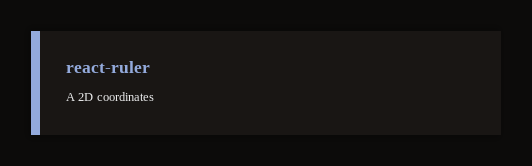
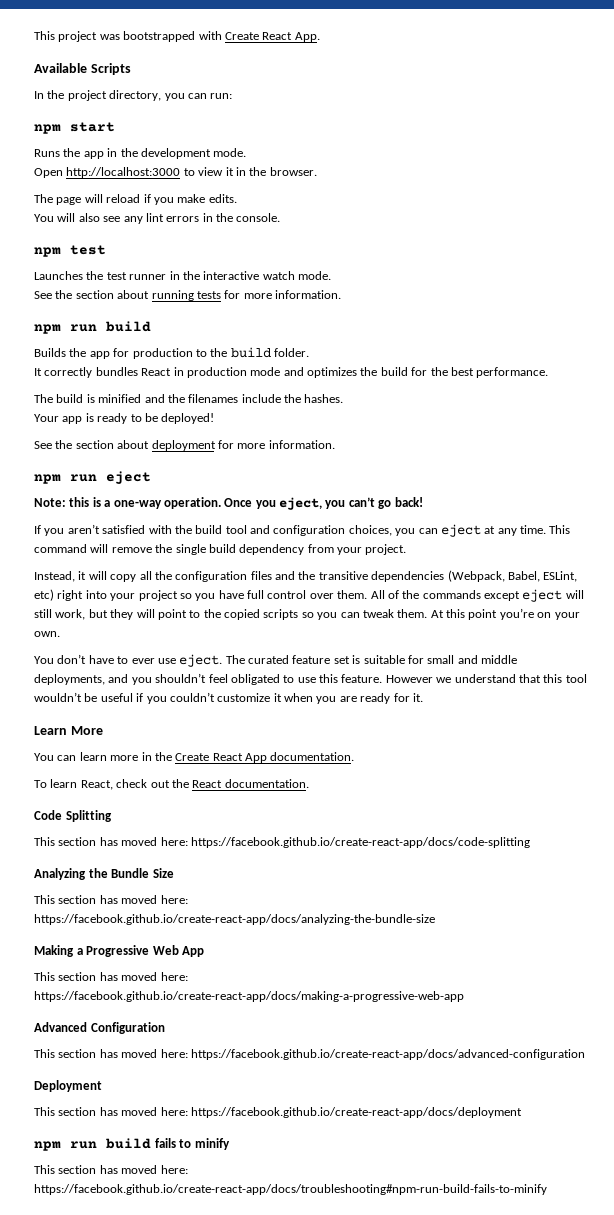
[66,61,150,73] [66,92,154,101] react-ruler // A 2D coordinates -> [34,31,320,42] [34,63,131,75] [34,90,233,101] [34,122,115,134] [34,148,247,159] [34,167,317,178] [34,194,237,205] [34,213,281,224] [34,245,106,257] [34,271,331,280] [34,290,341,301] [34,321,151,334] [34,347,309,359] [34,367,549,378] [34,394,344,403] [34,413,215,424] [34,440,335,451] [34,471,151,484] [34,497,423,510] [34,524,571,537] [34,544,407,555] [34,570,578,582] [34,589,584,602] [34,608,580,620] [34,631,60,637] [34,654,517,667] [34,673,587,685] [34,692,423,704] [34,726,103,735] [34,752,355,763] [34,779,309,790] [34,810,112,822] [34,837,530,848] [34,868,174,880] [34,895,188,904] [34,914,435,925] [34,945,205,957] [34,972,188,981] [34,991,464,1002] [34,1022,165,1034] [34,1049,585,1060] [34,1080,102,1092] [34,1107,522,1118] [34,1138,230,1151] [34,1165,188,1174] [34,1184,547,1195] This project was bootstrapped with Create React App. // Available Scripts // In the project directory, you can run: // npm start // Runs the app in the development mode. // Open http://localhost:3000 to view it in the browser. // The page will reload if you make edits. // You will also see any lint errors in the console. // npm test // Launches the test runner in the interactive watch mode. // See the section about running tests for more information. // npm run build // Builds the app for production to the build folder. // It correctly bundles React in production mode and optimizes the build for the best performance. // The build is minified and the filenames include the hashes. // Your app is ready to be deployed! // See the section about deployment for more information. // npm run eject // Note: this is a one-way operation. Once you eject, you can’t go back! // If you aren’t satisfied with the build tool and configuration choices, you can eject at any time. This command will remove the single build dependency from your project. // Instead, it will copy all the configuration files and the transitive dependencies (Webpack, Babel, ESLint, etc) right into your project so you have full control over them. All of the commands except eject will still work, but they will point to the copied scripts so you can tweak them. At this point you’re on your own. // You don’t have to ever use eject. The curated feature set is suitable for small and middle deployments, and you shouldn’t feel obligated to use this feature. However we understand that this tool wouldn’t be useful if you couldn’t customize it when you are ready for it. // Learn More // You can learn more in the Create React App documentation. // To learn React, check out the React documentation. // Code Splitting // This section has moved here: https://facebook.github.io/create-react-app/docs/code-splitting // Analyzing the Bundle Size // This section has moved here: https://facebook.github.io/create-react-app/docs/analyzing-the-bundle-size // Making a Progressive Web App // This section has moved here: https://facebook.github.io/create-react-app/docs/making-a-progressive-web-app // Advanced Configuration // This section has moved here: https://facebook.github.io/create-react-app/docs/advanced-configuration // Deployment // This section has moved here: https://facebook.github.io/create-react-app/docs/deployment // npm run build fails to minify // This section has moved here: https://facebook.github.io/create-react-app/docs/troubleshooting#npm-run-build-fails-to-minify

